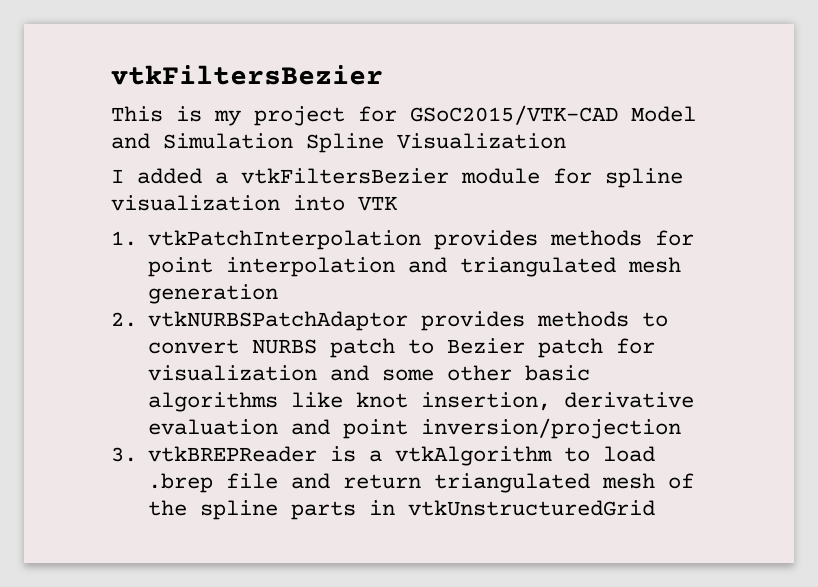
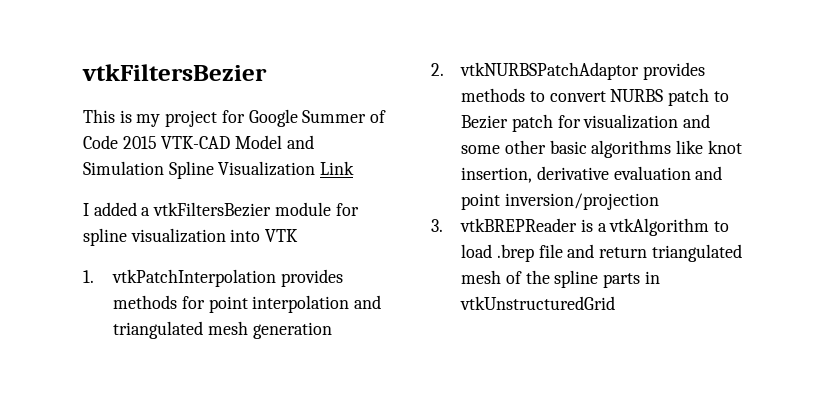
[410,105,618,125] GSoC2015/VTK-CAD -> [248,109,387,127] [83,135,231,149] Google Summer of Code 2015 VTK-CAD
(566, 141) none -> [320,161,355,175] Link

